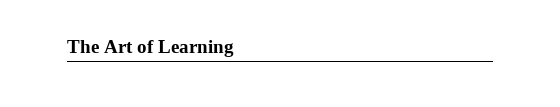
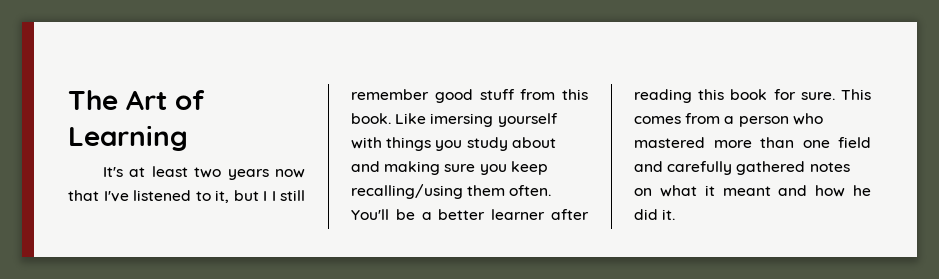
(235, 48) none -> [102,166,305,180] [68,190,305,203] [351,89,588,103] [351,113,558,127] [351,137,556,151] [351,161,548,175] [351,184,552,199] [351,209,589,220] [634,89,871,103] [634,113,823,127] [634,137,871,148] [634,161,850,175] [634,185,871,197] [634,209,676,220] // It's at least two years now that I've listened to it, but I I still remember good stuff from this book. Like imersing yourself with things you study about and making sure you keep recalling/using them often. You'll be a better learner after reading this book for sure. This comes from a person who mastered more than one field and carefully gathered notes on what it meant and how he did it.

